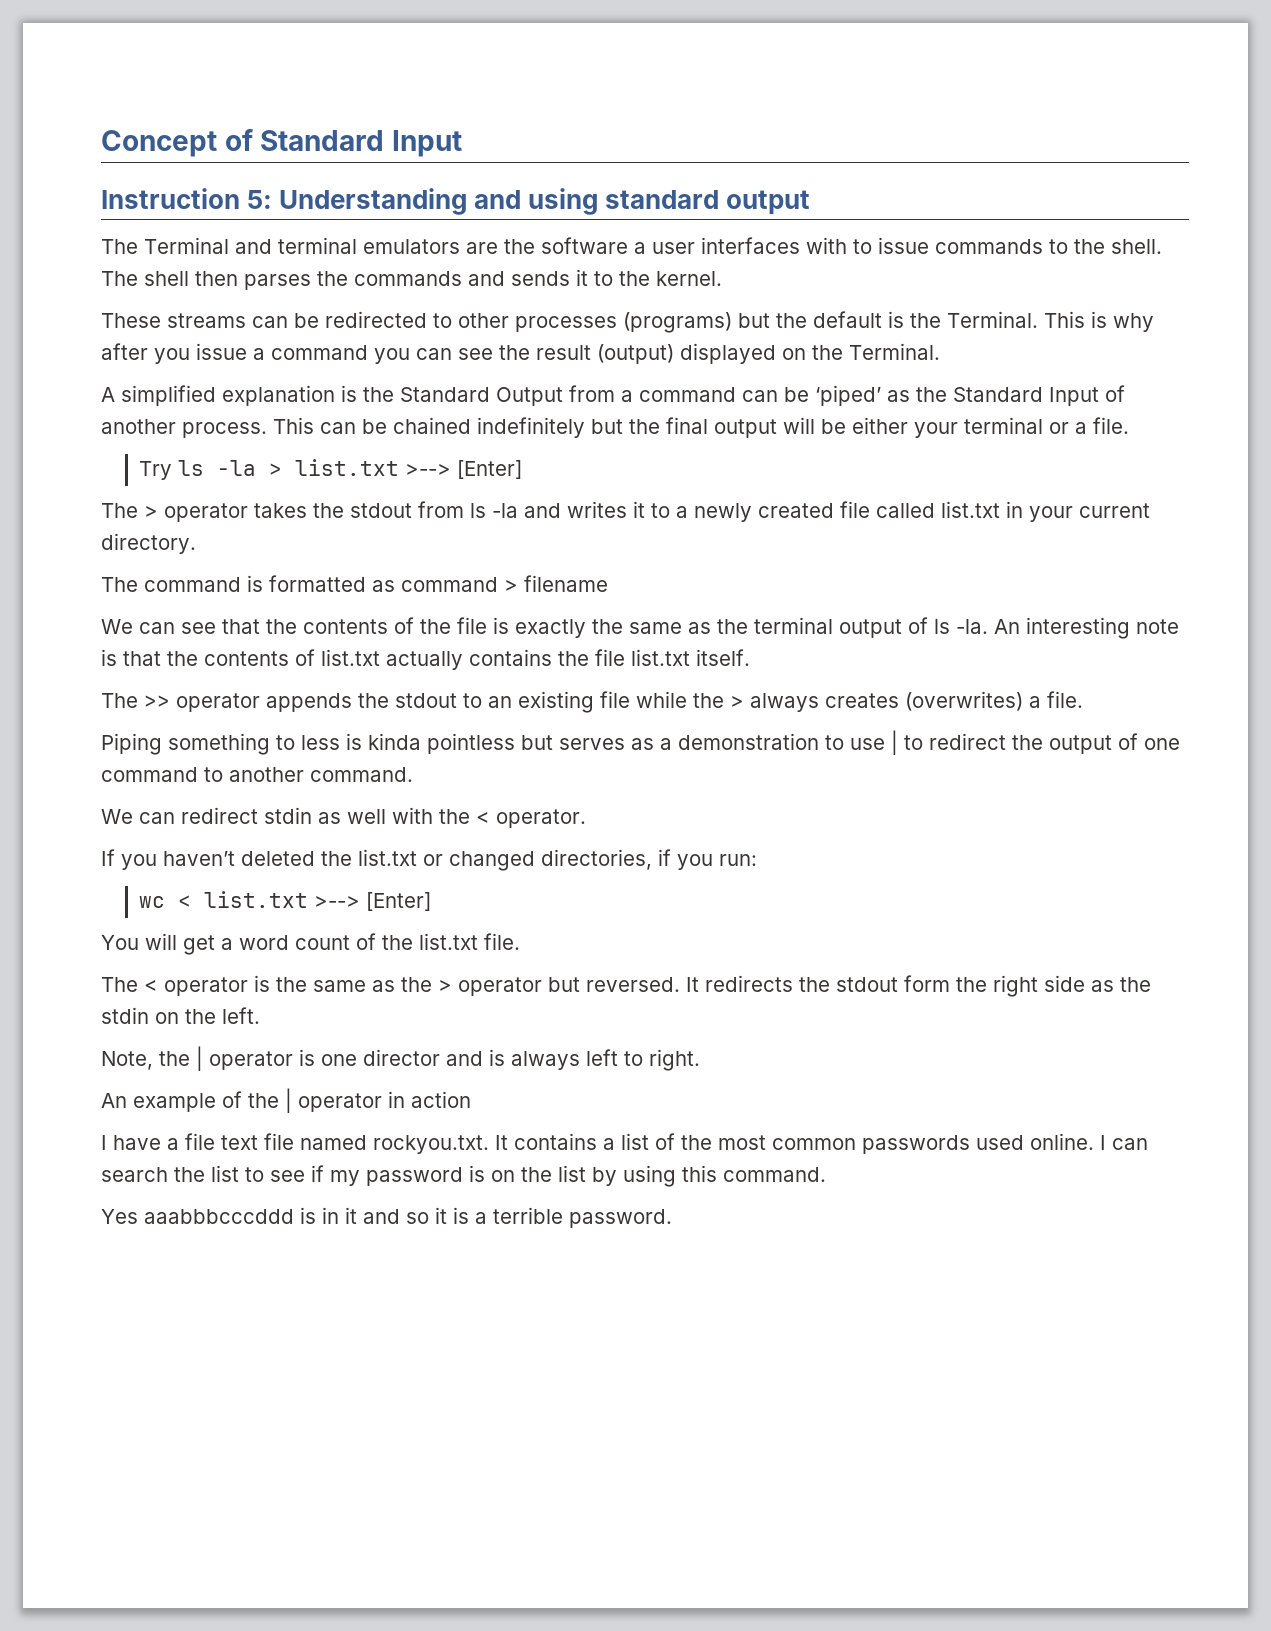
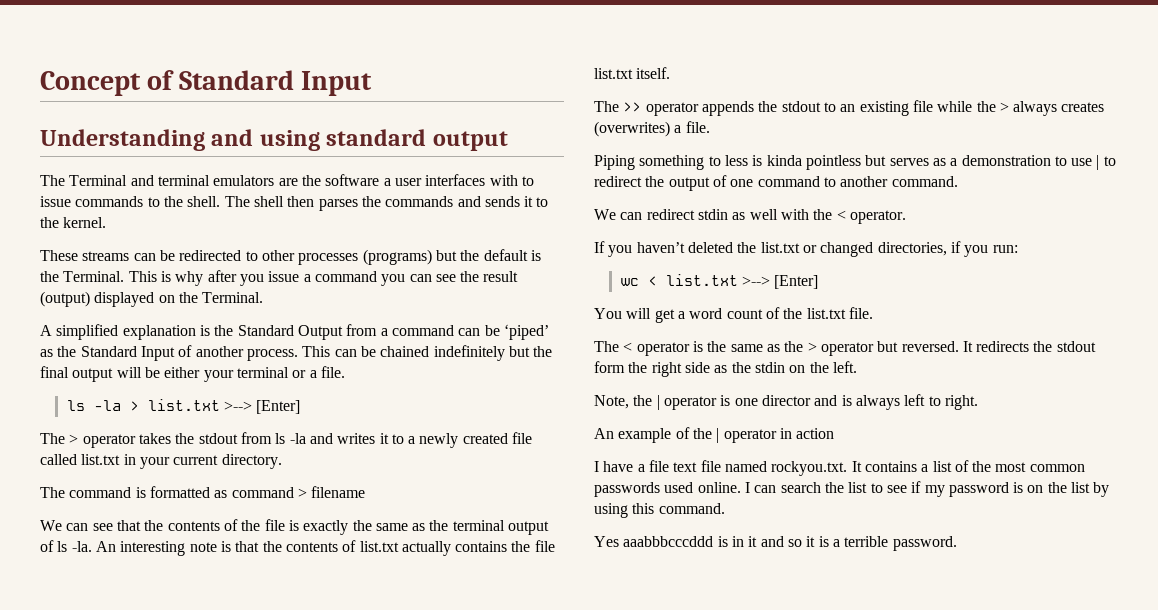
[101,188,273,209] Instruction 5: -> (373, 83) none
[139,461,173,480] Try -> (345, 372) none

